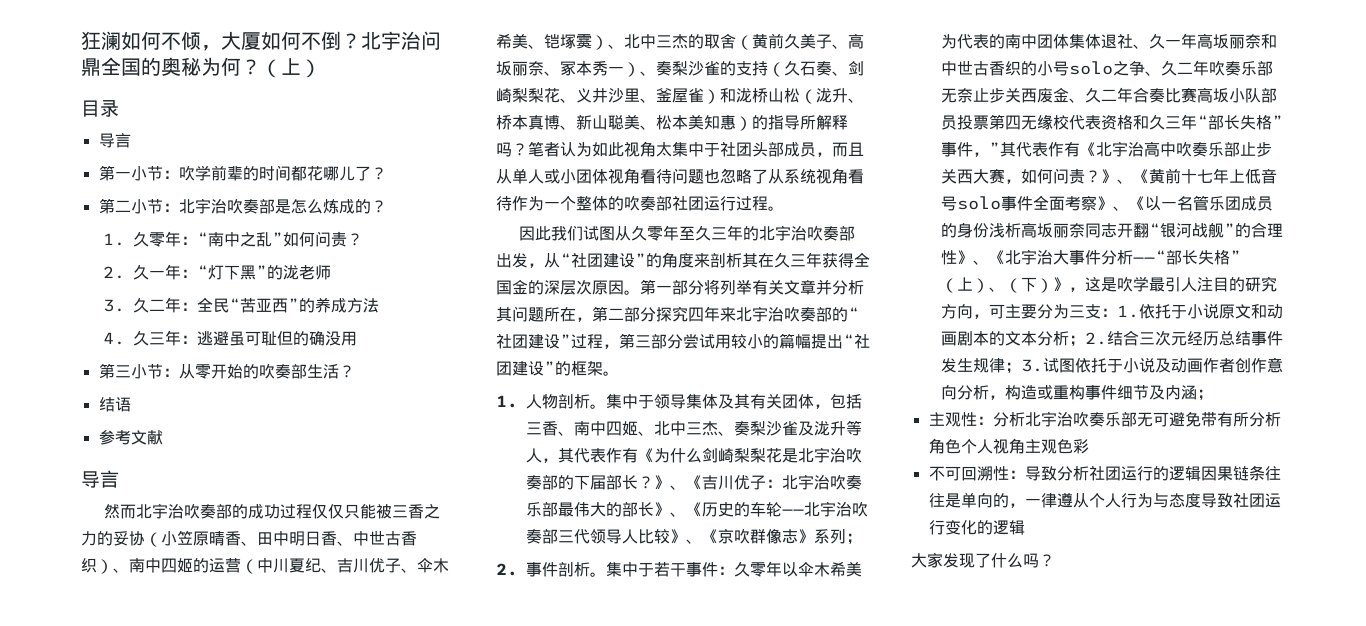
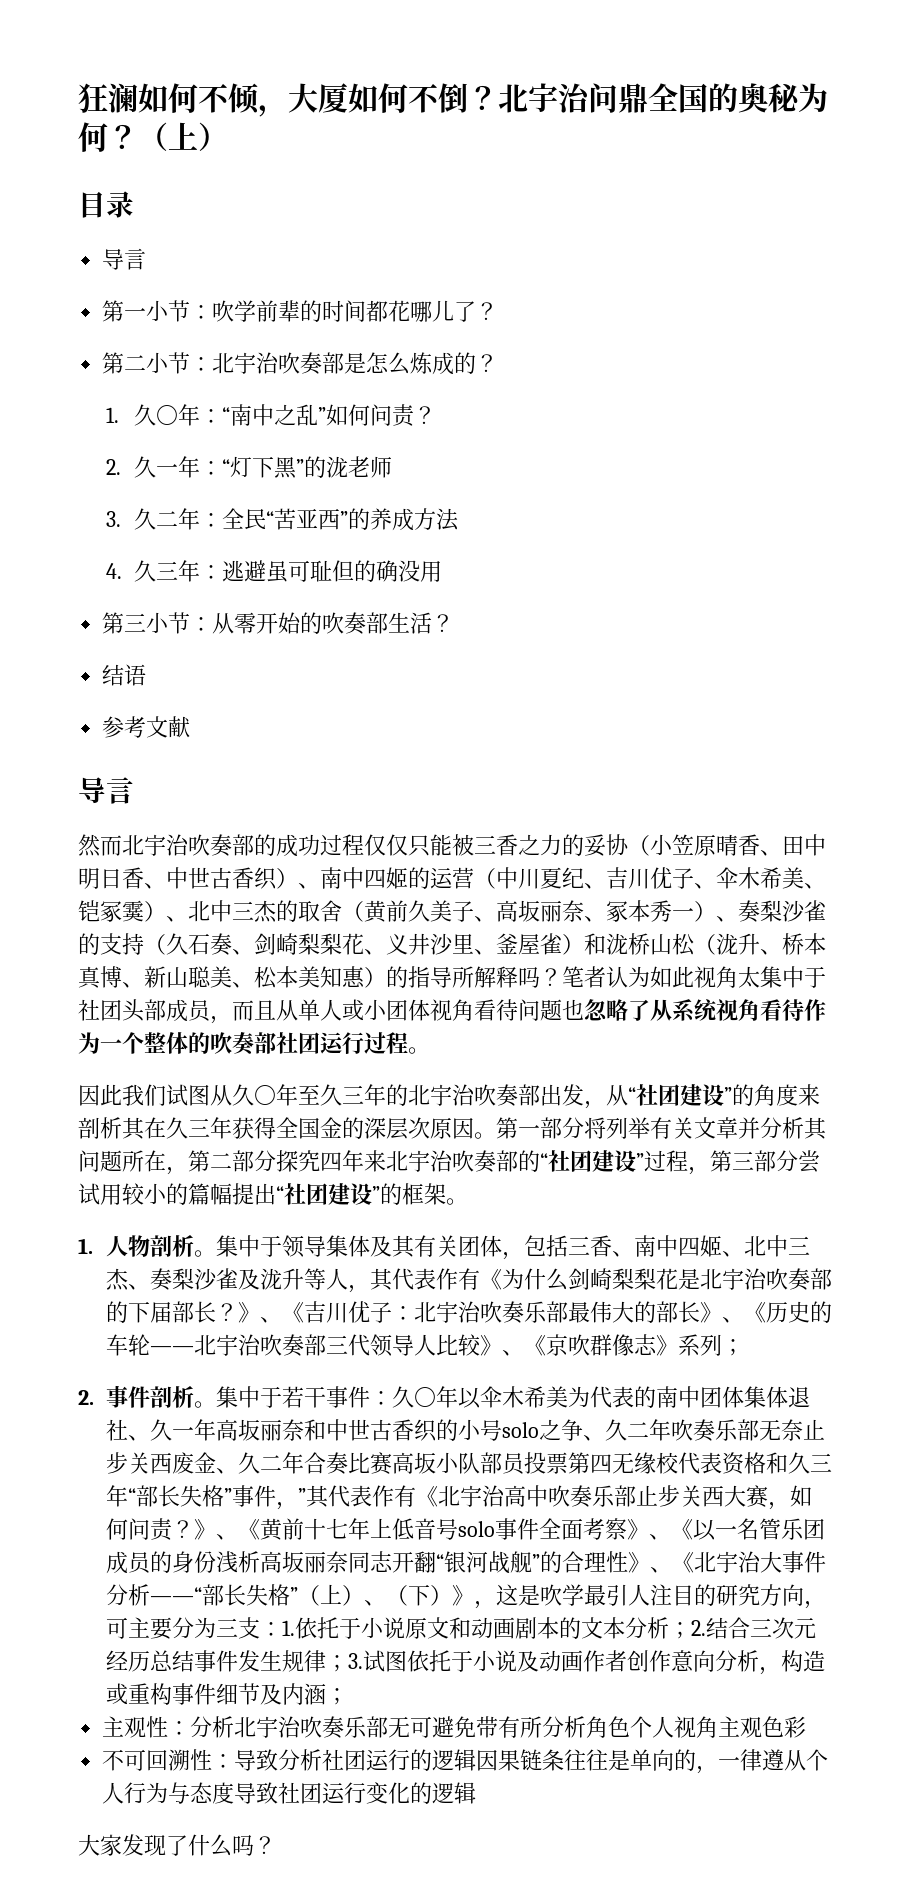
[148,232,165,247] 零 -> [155,405,178,425] 〇
[560,34,576,49] 塚 -> [100,901,122,922] 冢
[646,226,663,241] 零 -> [254,1085,276,1105] 〇
[750,562,766,577] 零 -> [413,1387,436,1407] 〇

